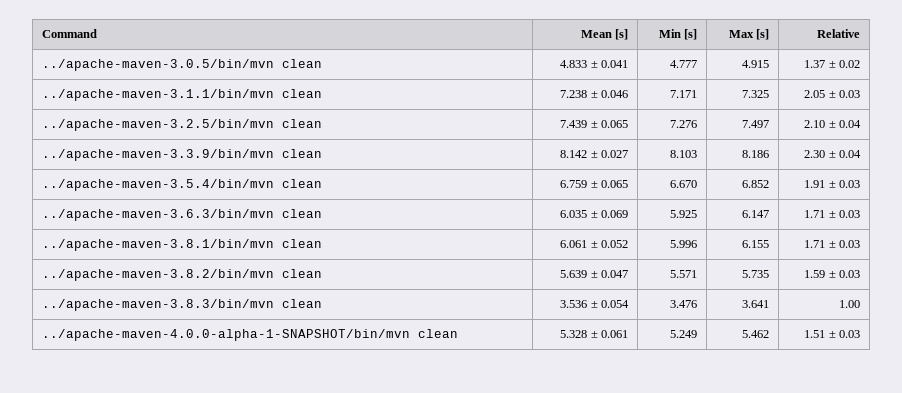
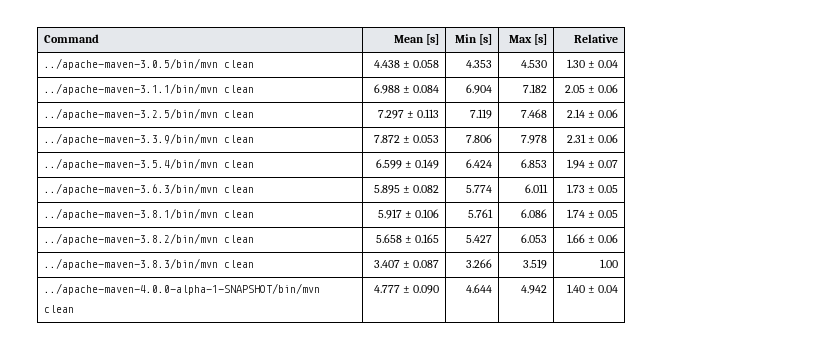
[560,60,629,68] [670,60,698,68] [742,60,770,68] [804,60,861,68] [41,89,322,101] [560,90,629,98] [670,90,698,98] [742,90,770,98] 4.833 ± 0.041 | 4.777 | 4.915 | 1.37 ± 0.02 // ../apache-maven-3.1.1/bin/mvn clean | 7.238 ± 0.046 | 7.171 | 7.325 -> [373,60,439,68] [465,60,492,68] [520,60,547,68] [566,59,618,68] [44,83,255,95] [373,84,439,94] [465,84,492,94] [522,84,547,93] 4.438 ± 0.058 | 4.353 | 4.530 | 1.30 ± 0.04 // ../apache-maven-3.1.1/bin/mvn clean | 6.988 ± 0.084 | 6.904 | 7.182
[839,90,861,98] 0.03 -> [597,84,618,93] 0.06
[560,120,629,128] [670,120,698,128] [742,120,770,128] [804,120,862,128] [41,149,322,161] [560,150,629,158] [670,150,698,158] [742,150,770,158] [804,150,862,158] [41,179,322,191] [560,180,629,188] [670,180,698,188] [742,180,770,188] [804,180,861,188] [41,209,322,221] [560,210,629,218] [670,210,698,218] [742,210,770,218] [804,210,861,218] [41,239,322,251] [560,240,629,248] [670,240,698,248] [742,240,770,248] [804,240,861,248] [41,269,322,281] [560,270,629,278] [670,270,698,278] [742,270,770,278] [804,270,861,278] [41,299,322,311] [560,300,630,308] [670,300,698,308] [742,300,770,308] [839,300,861,308] [41,329,458,341] [560,330,629,338] [670,330,698,338] [742,330,770,338] [804,330,861,338] 7.439 ± 0.065 | 7.276 | 7.497 | 2.10 ± 0.04 // ../apache-maven-3.3.9/bin/mvn clean | 8.142 ± 0.027 | 8.103 | 8.186 | 2.30 ± 0.04 // ../apache-maven-3.5.4/bin/mvn clean | 6.759 ± 0.065 | 6.670 | 6.852 | 1.91 ± 0.03 // ../apache-maven-3.6.3/bin/mvn clean | 6.035 ± 0.069 | 5.925 | 6.147 | 1.71 ± 0.03 // ../apache-maven-3.8.1/bin/mvn clean | 6.061 ± 0.052 | 5.996 | 6.155 | 1.71 ± 0.03 // ../apache-maven-3.8.2/bin/mvn clean | 5.639 ± 0.047 | 5.571 | 5.735 | 1.59 ± 0.03 // ../apache-maven-3.8.3/bin/mvn clean | 3.536 ± 0.054 | 3.476 | 3.641 | 1.00 // ../apache-maven-4.0.0-alpha-1-SNAPSHOT/bin/mvn clean | 5.328 ± 0.061 | 5.249 | 5.462 | 1.51 ± 0.03 -> [377,109,439,119] [469,109,492,119] [520,109,547,118] [566,109,618,118] [44,133,255,145] [373,135,439,143] [465,134,492,143] [520,135,547,144] [566,134,618,143] [44,158,255,170] [375,159,439,169] [465,159,492,168] [520,159,547,168] [566,159,618,169] [44,183,255,195] [373,185,439,194] [465,185,492,193] [524,184,548,193] [566,184,618,193] [44,208,255,220] [377,209,439,219] [467,209,493,218] [520,209,547,218] [566,209,618,218] [44,233,255,245] [375,234,439,243] [465,235,492,243] [520,234,547,243] [566,234,618,243] [44,258,255,270] [373,260,439,268] [465,259,492,268] [522,259,547,269] [599,259,618,268] [44,283,321,295] [44,305,75,313] [373,285,439,294] [465,284,492,293] [520,285,547,294] [566,284,618,293] 7.297 ± 0.113 | 7.119 | 7.468 | 2.14 ± 0.06 // ../apache-maven-3.3.9/bin/mvn clean | 7.872 ± 0.053 | 7.806 | 7.978 | 2.31 ± 0.06 // ../apache-maven-3.5.4/bin/mvn clean | 6.599 ± 0.149 | 6.424 | 6.853 | 1.94 ± 0.07 // ../apache-maven-3.6.3/bin/mvn clean | 5.895 ± 0.082 | 5.774 | 6.011 | 1.73 ± 0.05 // ../apache-maven-3.8.1/bin/mvn clean | 5.917 ± 0.106 | 5.761 | 6.086 | 1.74 ± 0.05 // ../apache-maven-3.8.2/bin/mvn clean | 5.658 ± 0.165 | 5.427 | 6.053 | 1.66 ± 0.06 // ../apache-maven-3.8.3/bin/mvn clean | 3.407 ± 0.087 | 3.266 | 3.519 | 1.00 // ../apache-maven-4.0.0-alpha-1-SNAPSHOT/bin/mvn clean | 4.777 ± 0.090 | 4.644 | 4.942 | 1.40 ± 0.04

